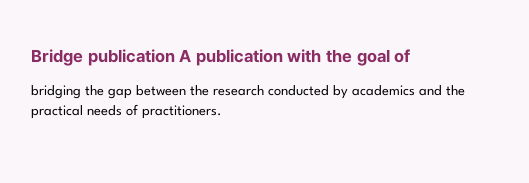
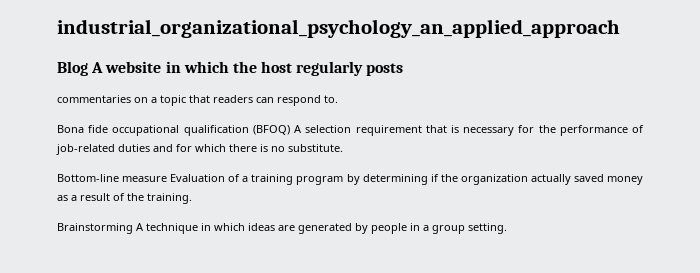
[31,49,411,66] [31,85,465,99] [31,104,222,119] Bridge publication A publication with the goal of // bridging the gap between the research conducted by academics and the practical needs of practitioners. -> [57,19,620,38] [57,61,404,76] [57,95,338,106] [57,125,645,136] [56,144,343,155] [57,174,643,185] [57,193,192,204] [57,223,507,234] industrial_organizational_psychology_an_applied_approach // Blog A website in which the host regularly posts // commentaries on a topic that readers can respond to. // Bona fide occupational qualification (BFOQ) A selection requirement that is necessary for the performance of job-related duties and for which there is no substitute. // Bottom-line measure Evaluation of a training program by determining if the organization actually saved money as a result of the training. // Brainstorming A technique in which ideas are generated by people in a group setting.

